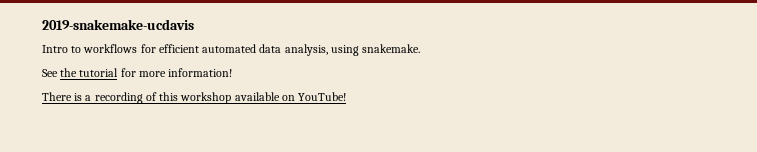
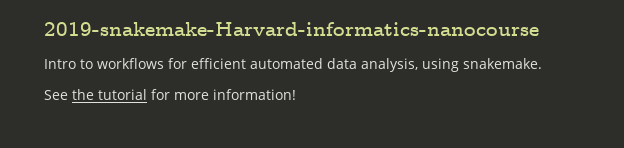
[42,19,194,30] 2019-snakemake-ucdavis -> [44,22,539,36] 2019-snakemake-Harvard-informatics-nanocourse
[42,92,347,104] // There is a recording of this workshop available on YouTube! -> (296, 94) none

